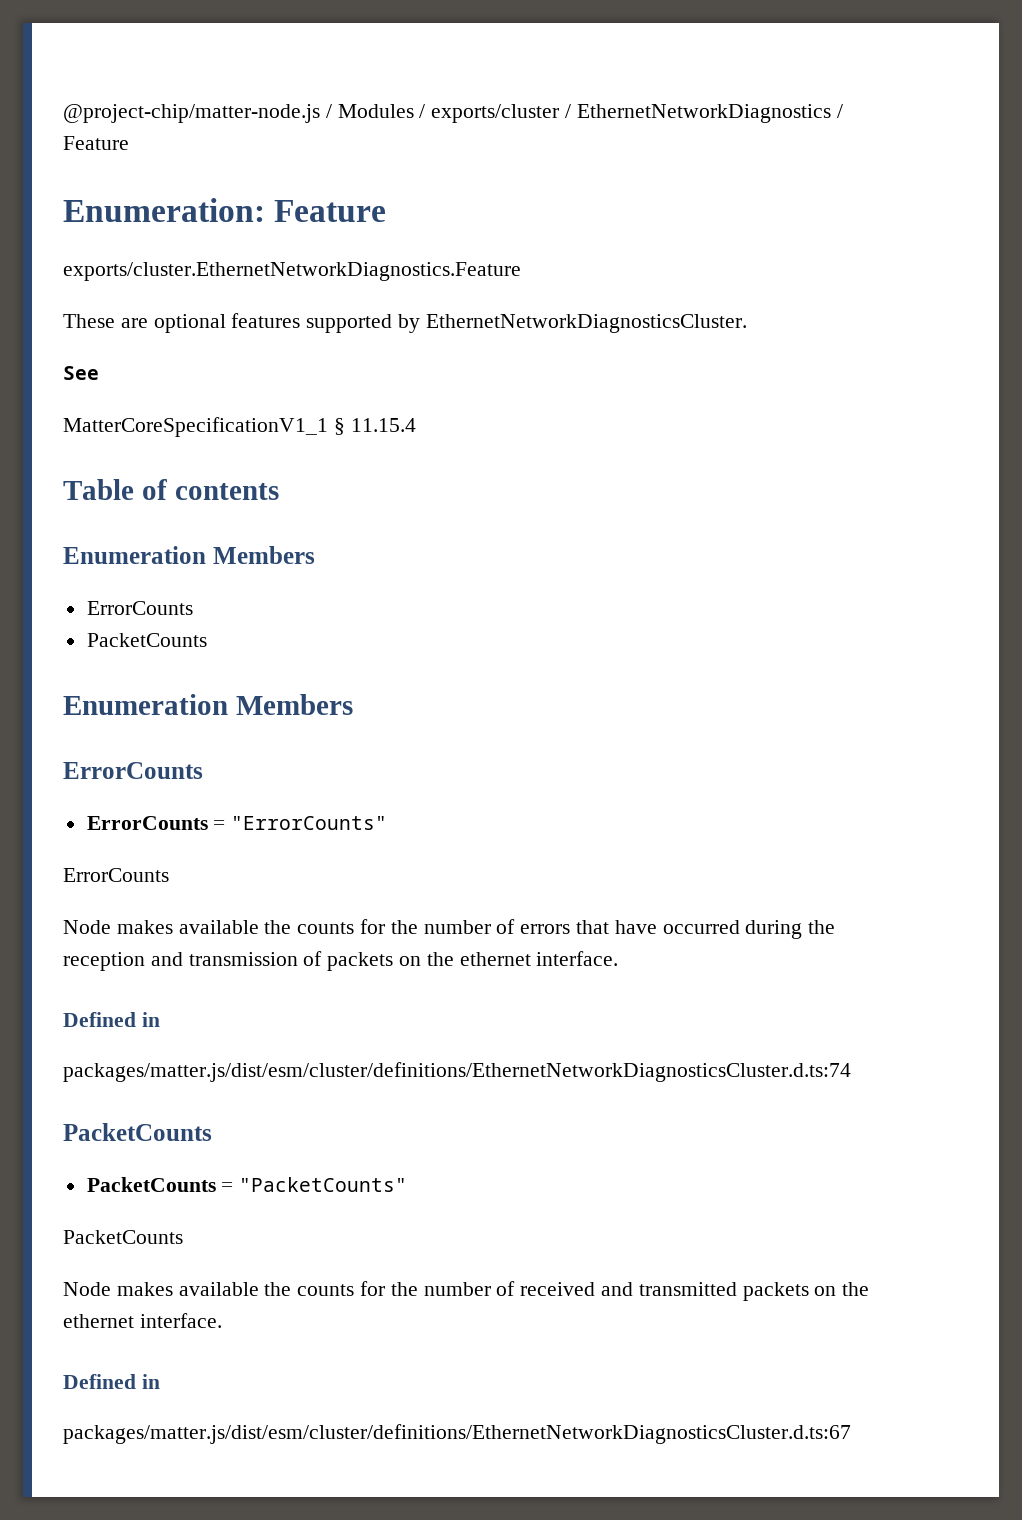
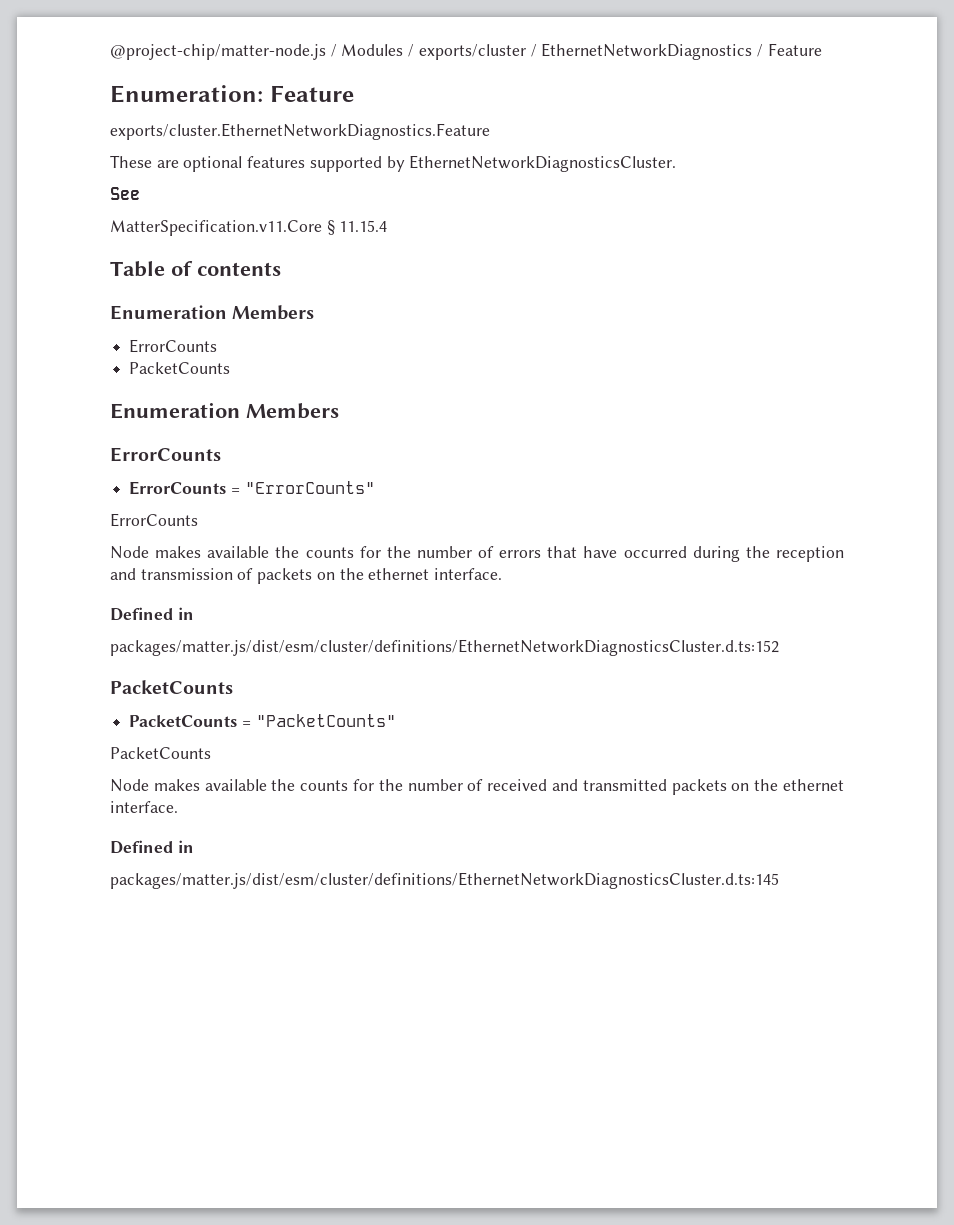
[63,417,328,437] MatterCoreSpecificationV1_1 -> [110,220,322,236] MatterSpecification.v11.Core
[63,1062,851,1082] packages/matter.js/dist/esm/cluster/definitions/EthernetNetworkDiagnosticsCluster.d.ts:74 -> [110,639,779,656] packages/matter.js/dist/esm/cluster/definitions/EthernetNetworkDiagnosticsCluster.d.ts:152
[63,1424,851,1444] packages/matter.js/dist/esm/cluster/definitions/EthernetNetworkDiagnosticsCluster.d.ts:67 -> [110,872,779,889] packages/matter.js/dist/esm/cluster/definitions/EthernetNetworkDiagnosticsCluster.d.ts:145

